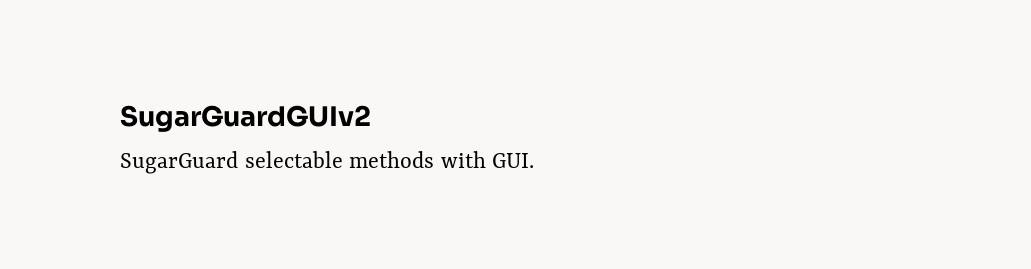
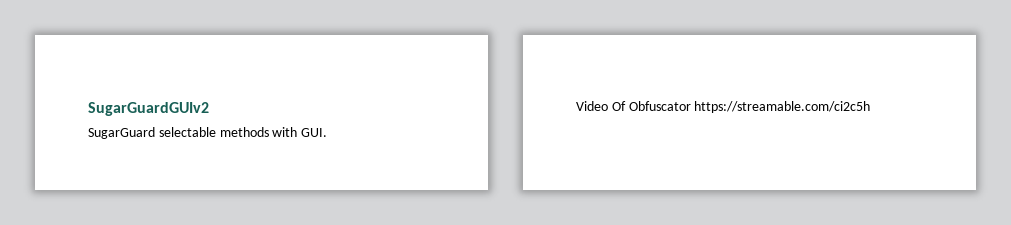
(535, 160) none -> [576,101,871,113] // Video Of Obfuscator https://streamable.com/ci2c5h

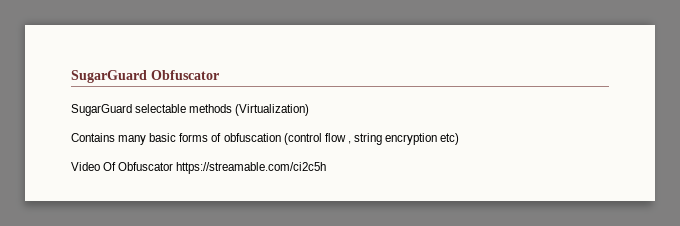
[88,102,209,116] SugarGuardGUIv2 -> [71,70,219,83] SugarGuard Obfuscator
[272,127,328,137] with GUI. -> [235,104,310,116] [71,133,460,145] (Virtualization) // Contains many basic forms of obfuscation (control flow , string encryption etc)

